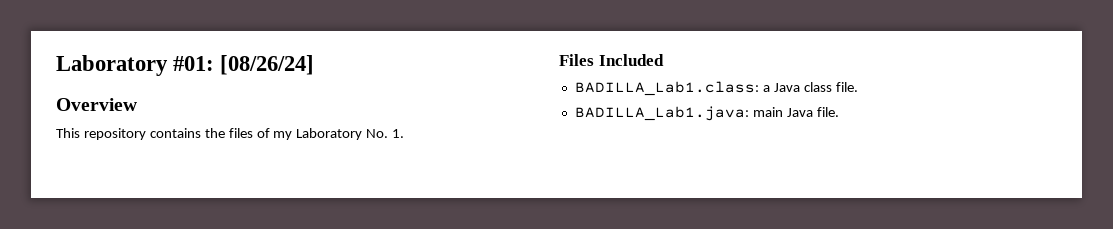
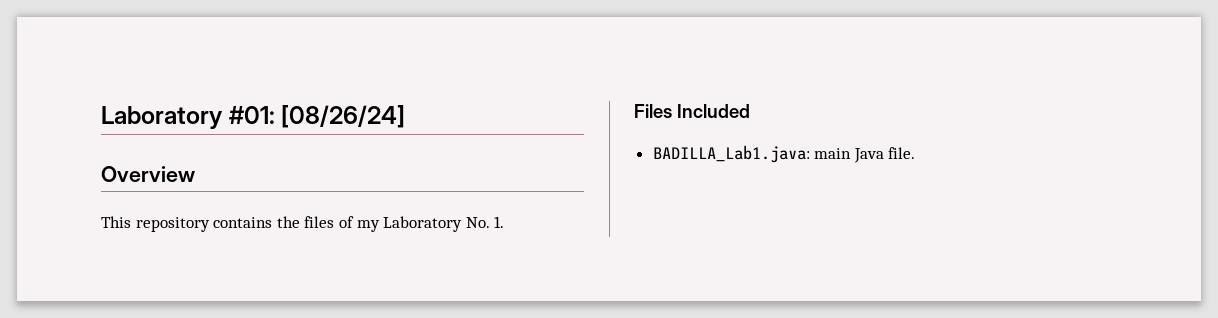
[574,81,858,96] // BADILLA_Lab1.class: a Java class file. -> (750, 111) none

